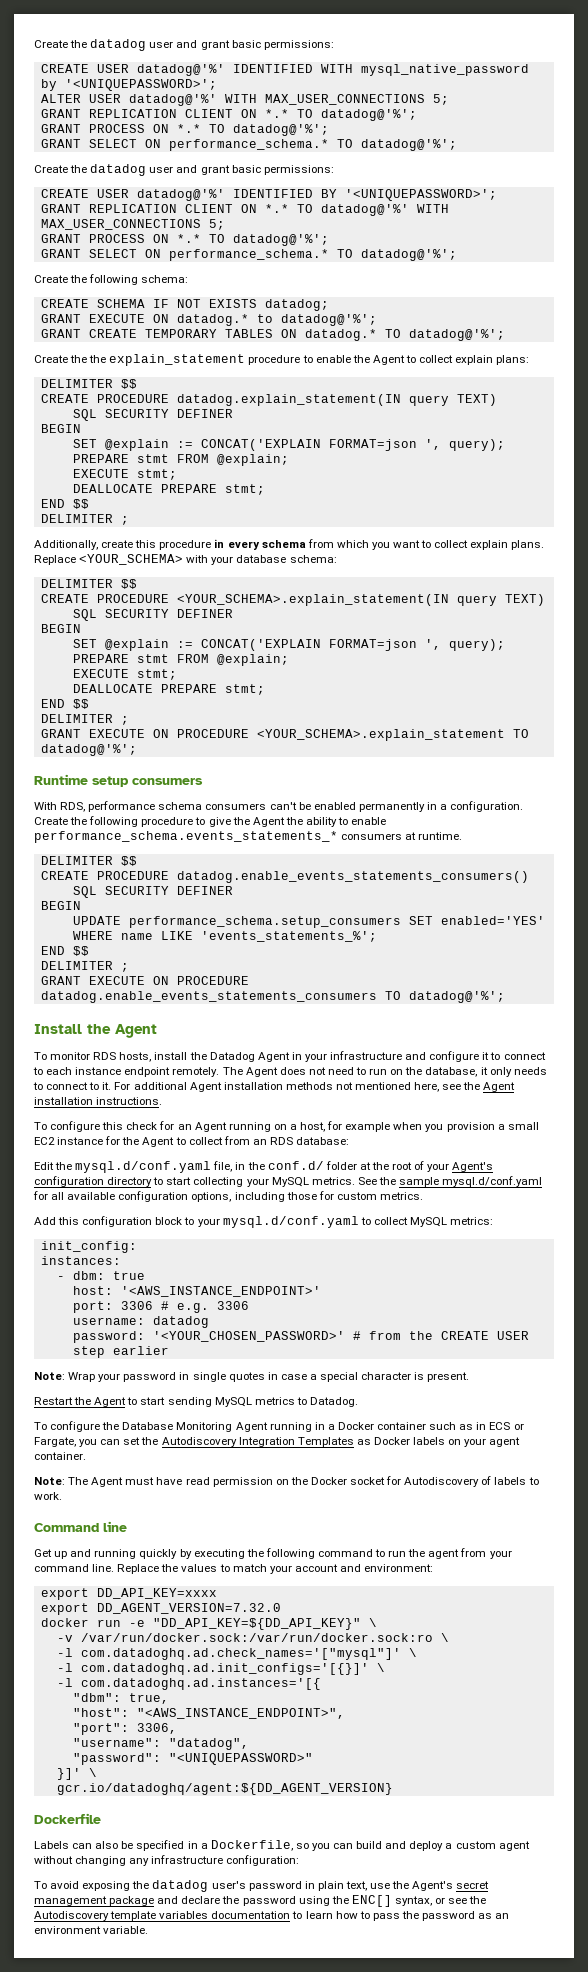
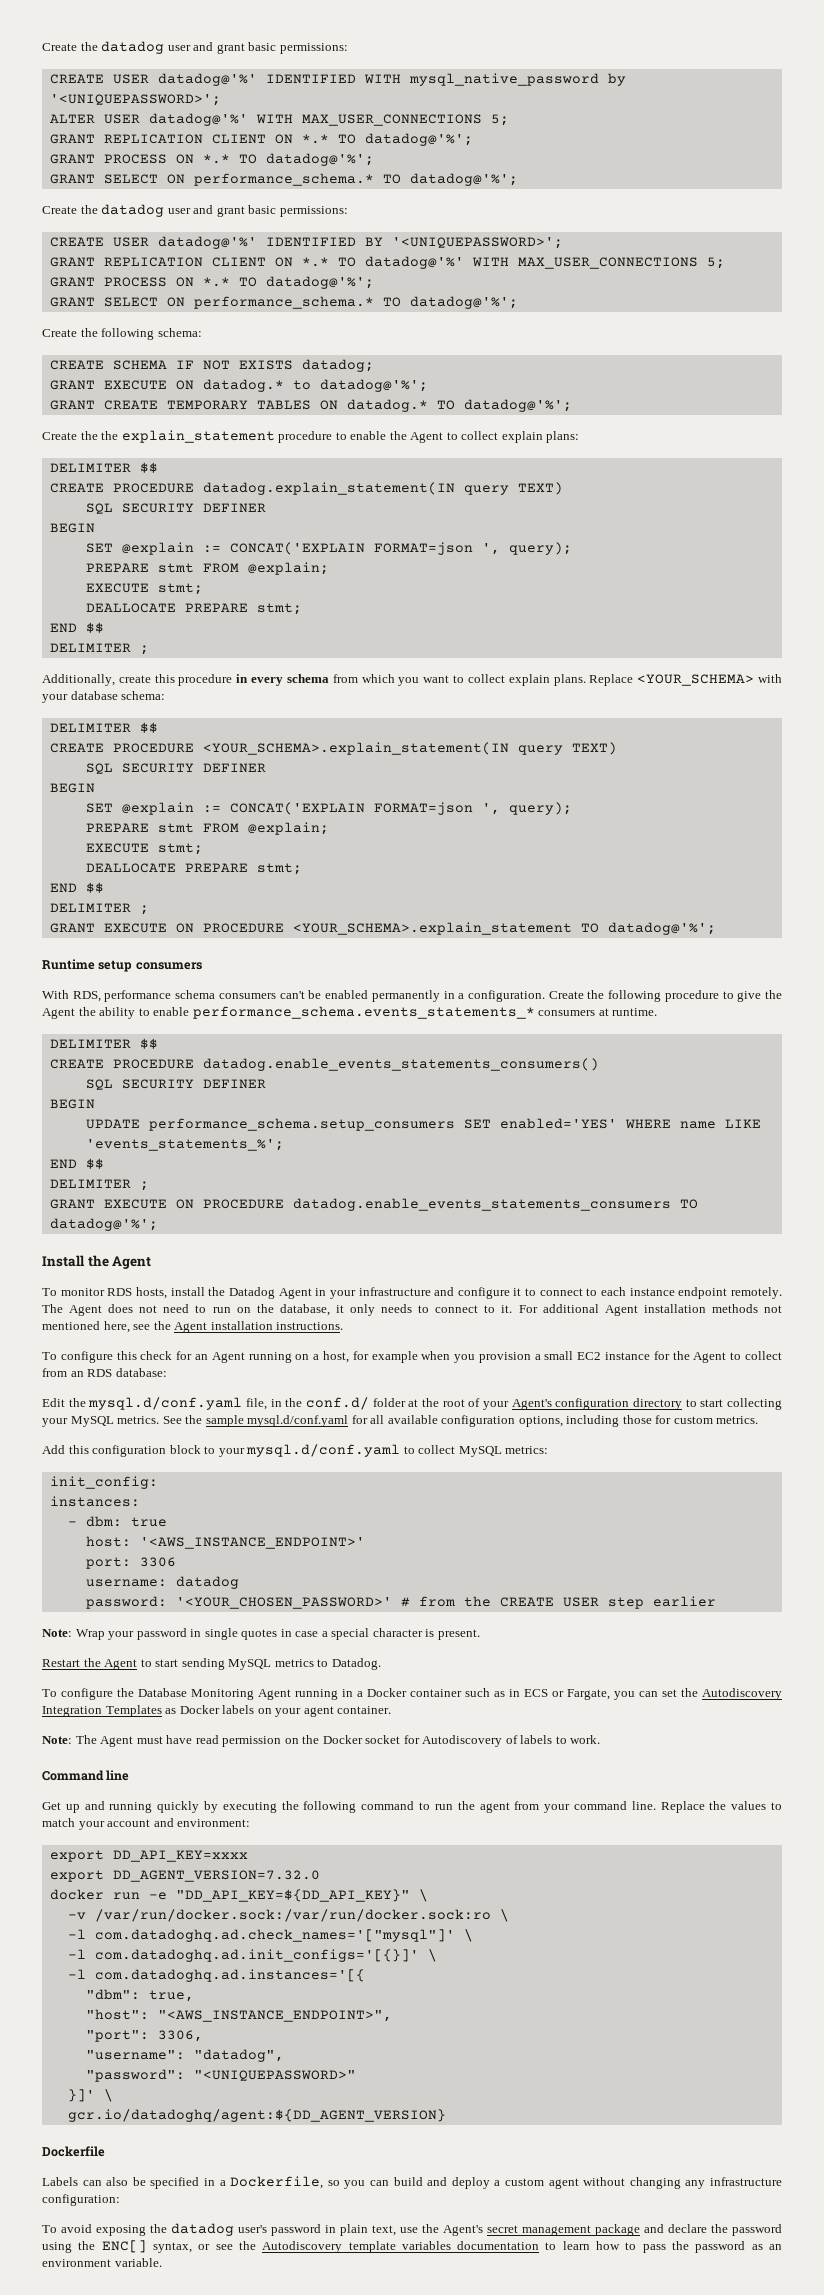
[160,1301,249,1313] # e.g. 3306 -> (176, 1562) none

